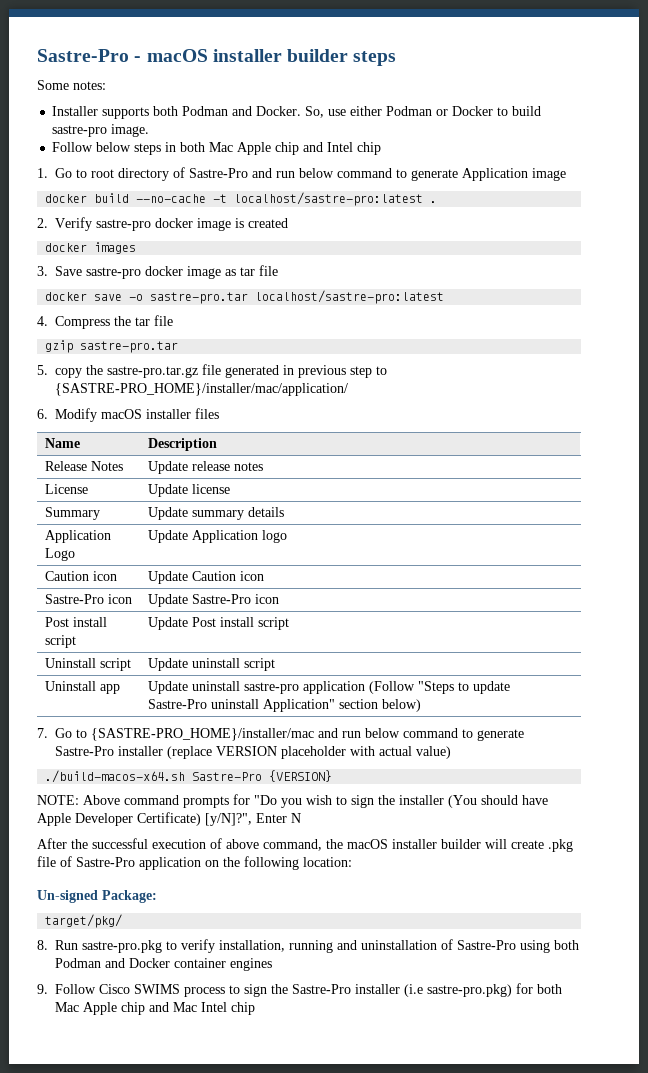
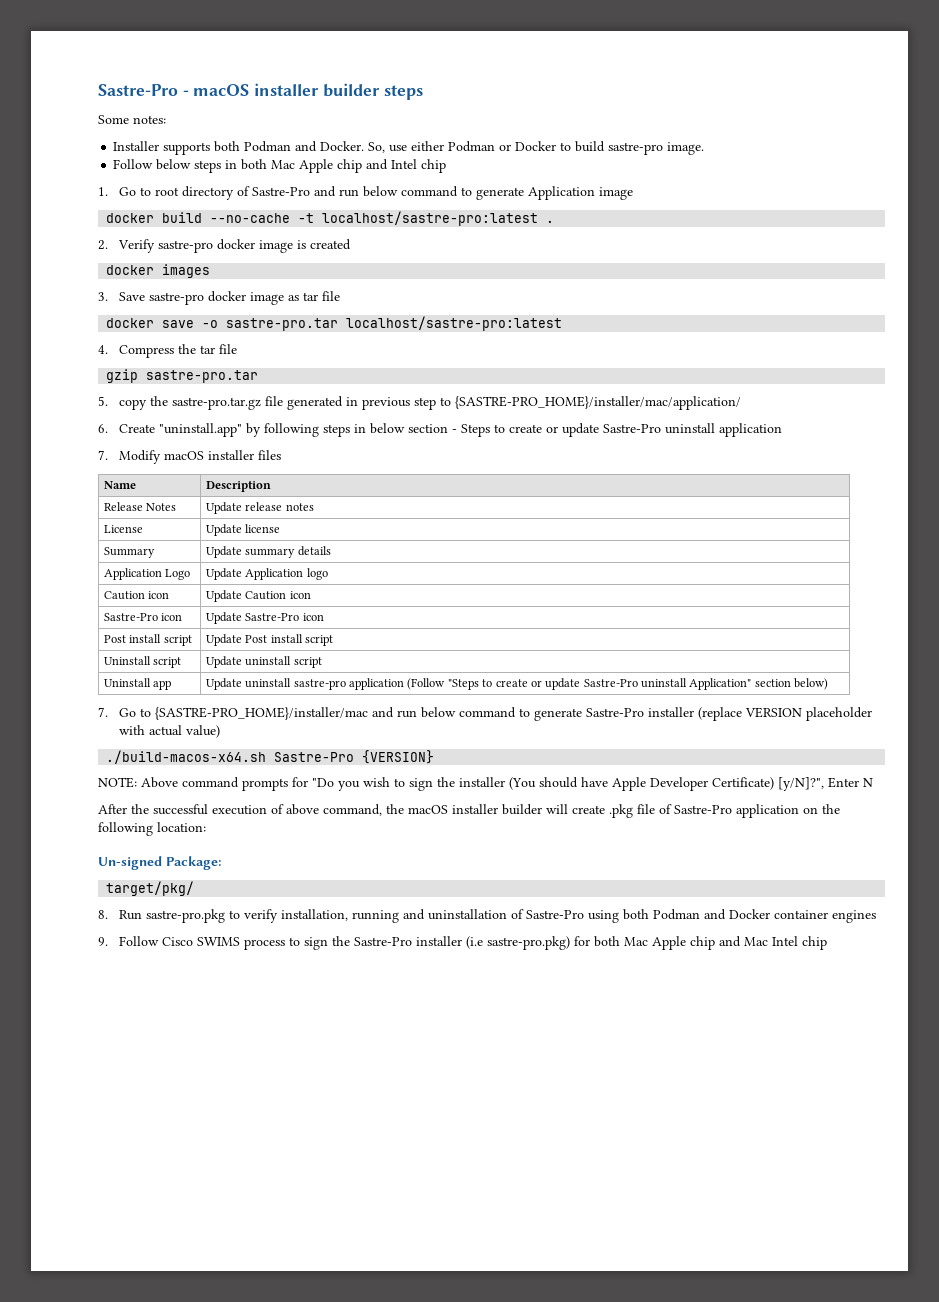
(48, 414) none -> [119,423,783,437] [98,450,108,460] Create "uninstall.app" by following steps in below section - Steps to create or update Sastre-Pro uninstall application // 7.
(470, 686) none -> [495,679,542,687] create or

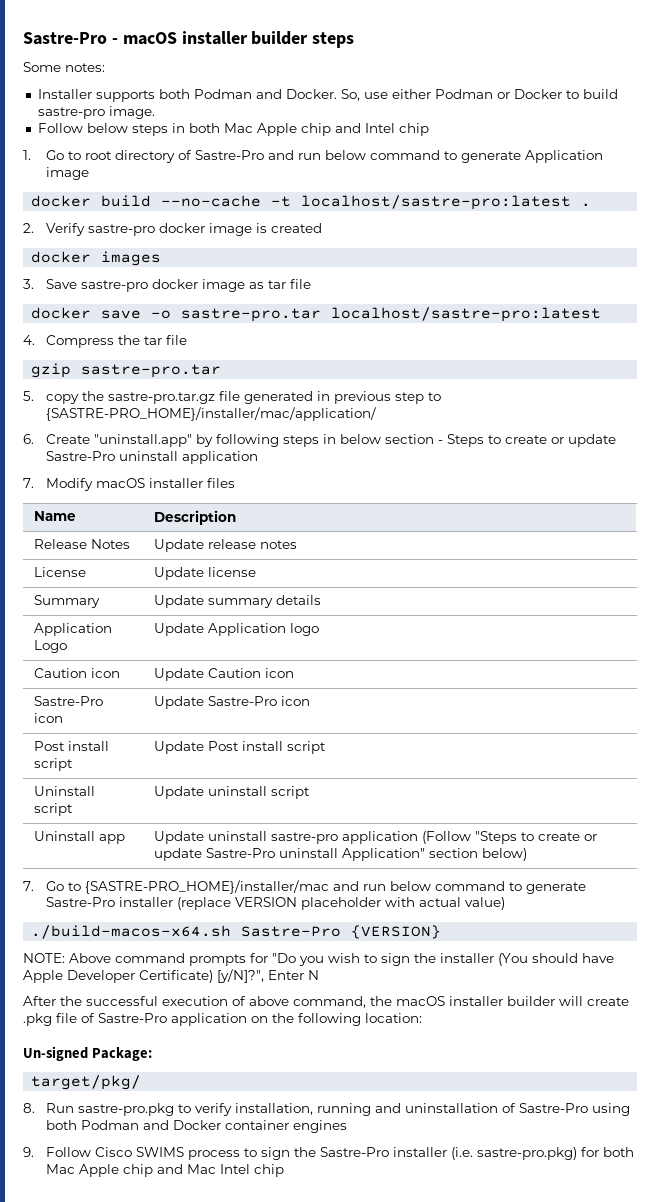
[466,936,484,949] (i.e -> [451,1147,474,1160] (i.e.

